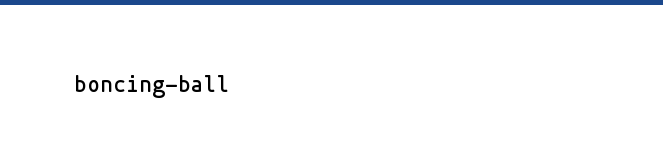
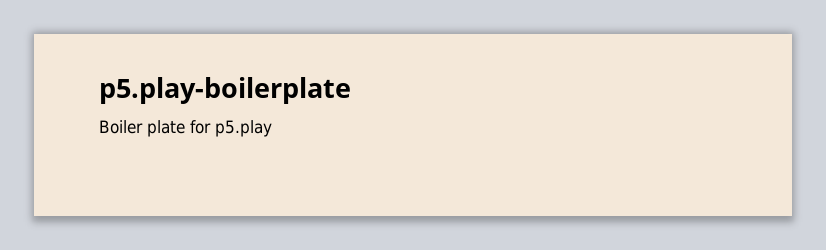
[74,75,229,98] boncing-ball -> [99,77,351,104] [99,120,272,137] p5.play-boilerplate // Boiler plate for p5.play

